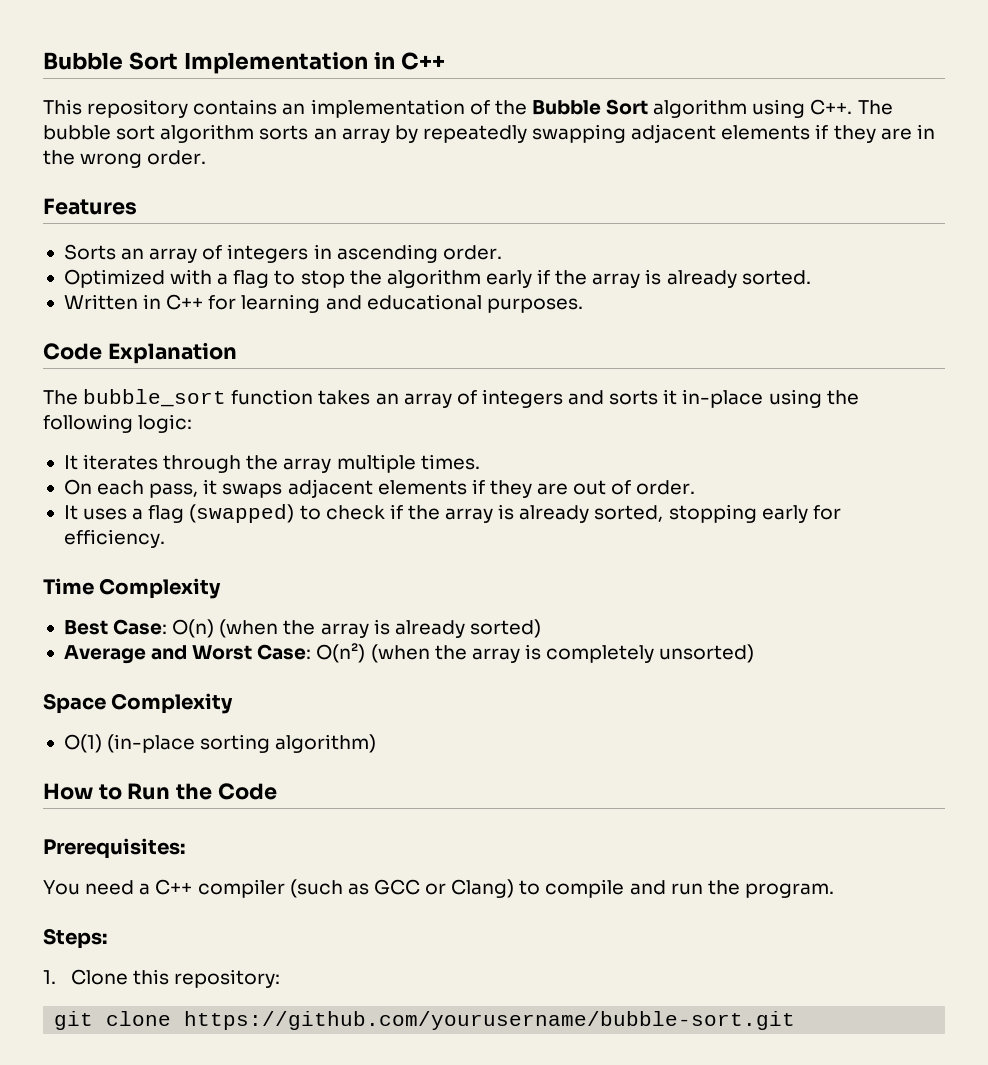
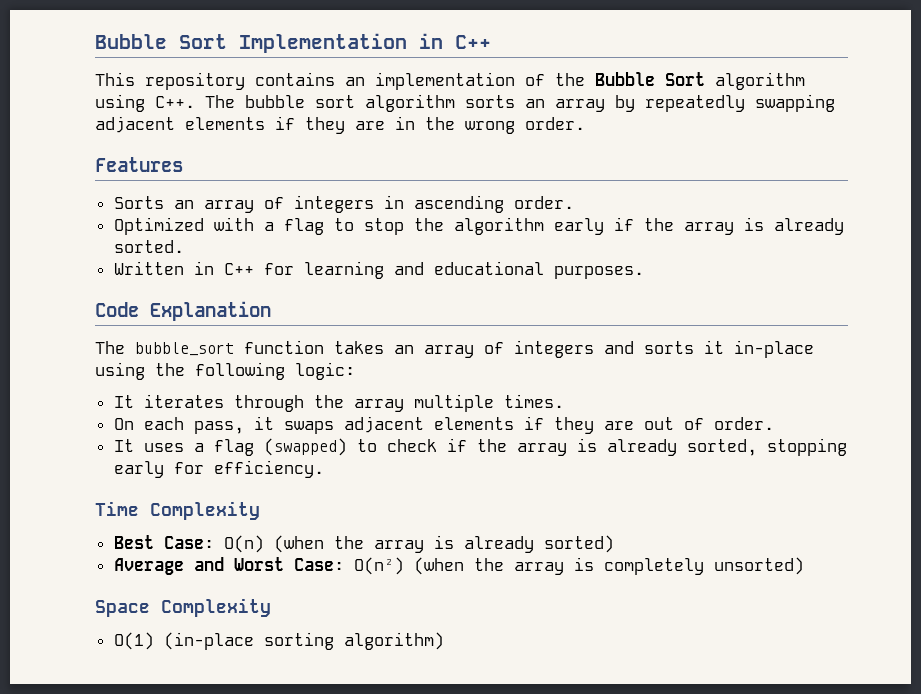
[43,783,277,800] [43,838,185,859] [43,879,834,898] [43,928,107,949] [43,969,280,988] [54,1011,796,1030] // How to Run the Code // Prerequisites: // You need a C++ compiler (such as GCC or Clang) to compile and run the program. // Steps: // 1. Clone this repository: // git clone https://github.com/yourusername/bubble-sort.git -> (444, 641) none

